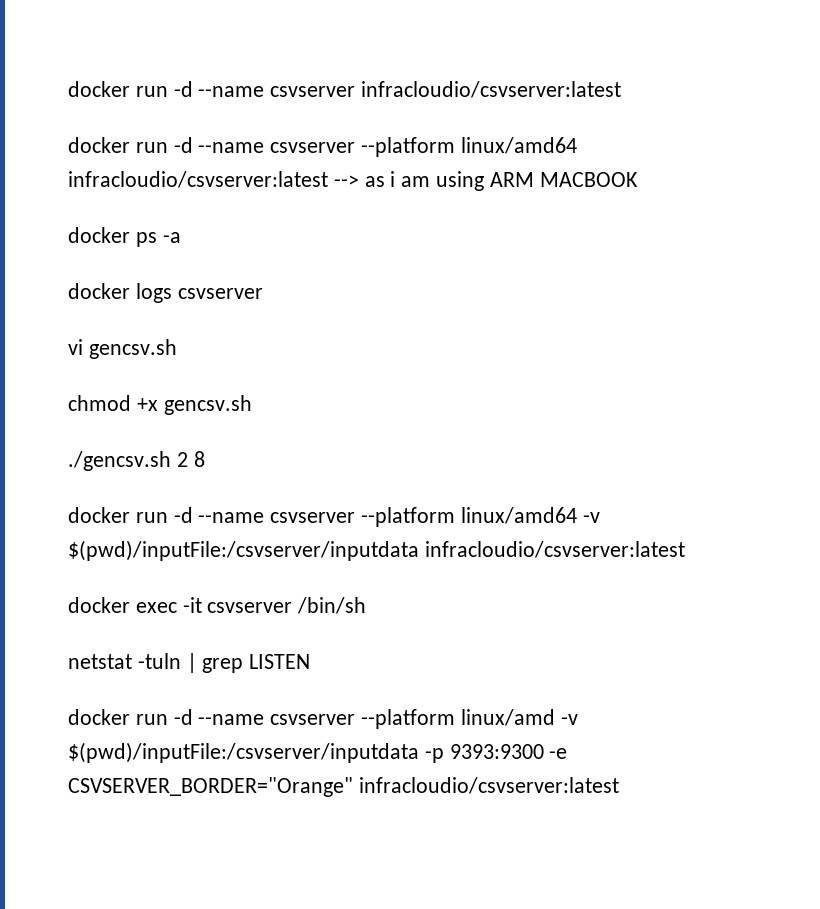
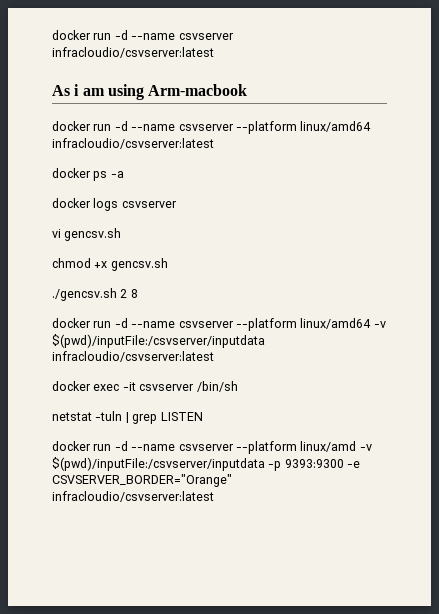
(622, 89) none -> [52,84,248,100] // As i am using Arm-macbook
[333,171,638,191] --> as i am using ARM MACBOOK -> (214, 143) none

